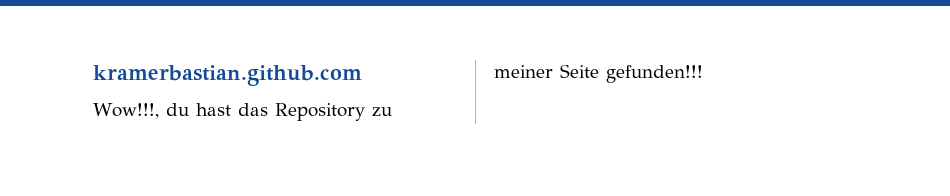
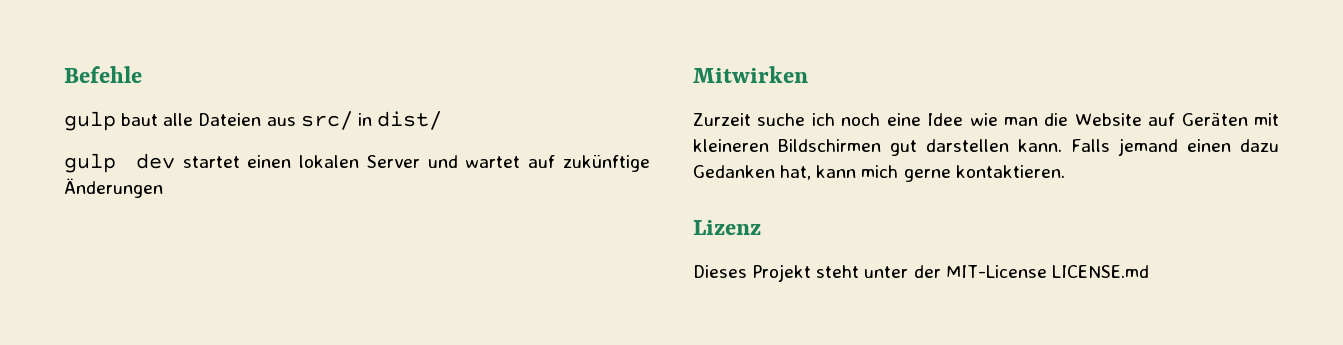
[93,65,362,86] [93,103,392,121] [494,64,703,83] kramerbastian.github.com // Wow!!!, du hast das Repository zu meiner Seite gefunden!!! -> [64,66,142,83] [64,111,442,131] [64,153,651,173] [64,178,163,198] [693,66,808,83] [693,113,1279,126] [693,138,1279,156] [693,165,1065,182] [693,220,761,235] [693,264,1149,282] Befehle // gulp baut alle Dateien aus src/ in dist/ // gulp dev startet einen lokalen Server und wartet auf zukünftige Änderungen // Mitwirken // Zurzeit suche ich noch eine Idee wie man die Website auf Geräten mit kleineren Bildschirmen gut darstellen kann. Falls jemand einen dazu Gedanken hat, kann mich gerne kontaktieren. // Lizenz // Dieses Projekt steht unter der MIT-License LICENSE.md

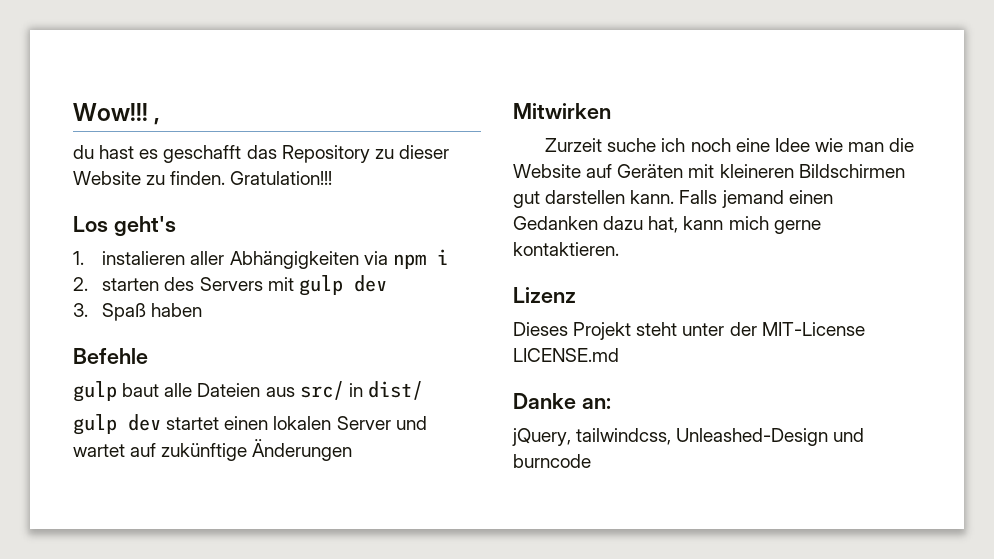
(64, 74) none -> [73,103,161,125] [73,145,449,163] [73,171,333,185] [73,216,176,237] [73,249,448,269] [73,275,387,296] [73,303,203,321] Wow!!! , // du hast es geschafft das Repository zu dieser Website zu finden. Gratulation!!! // Los geht's // 1. instalieren aller Abhängigkeiten via npm i // 2. starten des Servers mit gulp dev // 3. Spaß haben //
[1240,139,1279,152] [693,165,775,178] dazu Gedanken -> [513,216,644,230] Gedanken dazu
(1149, 271) none -> [513,393,611,409] [512,428,865,446] [513,454,591,468] // Danke an: // jQuery, tailwindcss, Unleashed-Design und burncode

